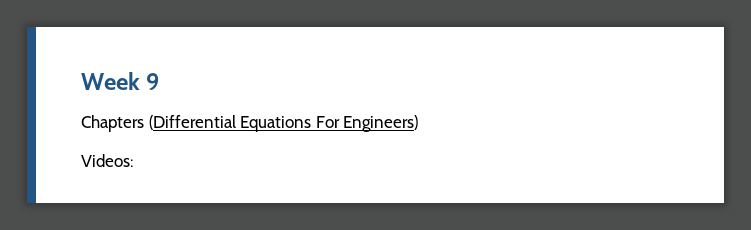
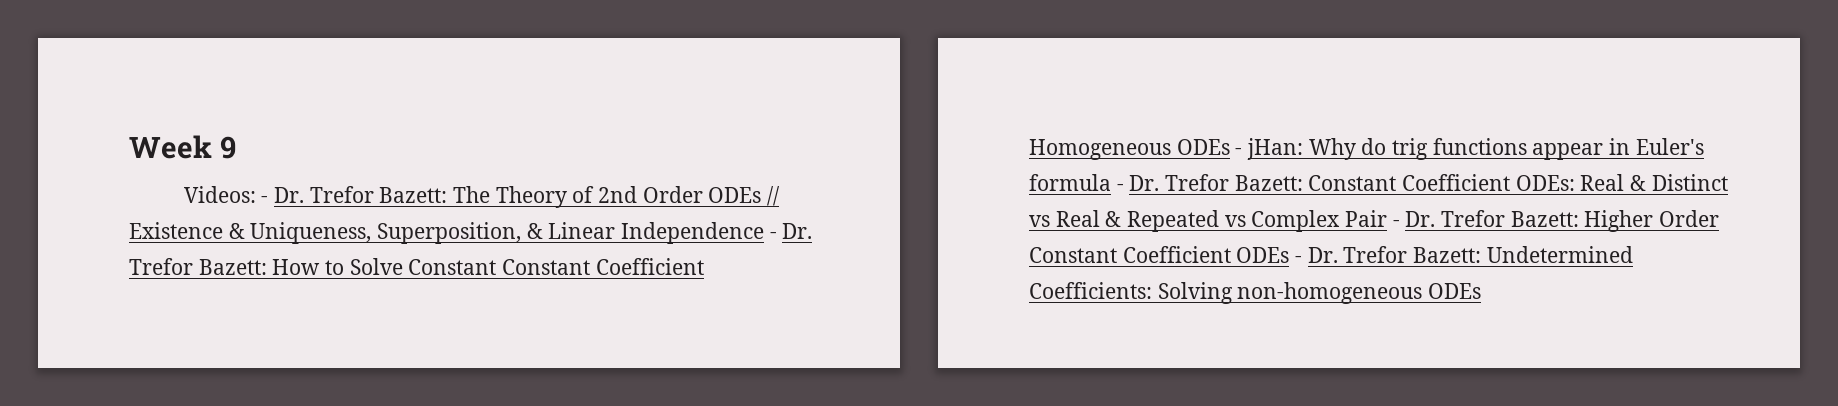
[81,115,419,132] [81,154,133,167] Chapters (Differential Equations For Engineers) // Videos: -> [183,186,780,208] [129,222,813,244] [129,258,704,275] [1029,138,1704,160] [1029,174,1728,191] [1029,210,1720,232] [1029,246,1633,263] [1029,282,1482,304] Videos: - Dr. Trefor Bazett: The Theory of 2nd Order ODEs // Existence & Uniqueness, Superposition, & Linear Independence - Dr. Trefor Bazett: How to Solve Constant Constant Coefficient Homogeneous ODEs - jHan: Why do trig functions appear in Euler's formula - Dr. Trefor Bazett: Constant Coefficient ODEs: Real & Distinct vs Real & Repeated vs Complex Pair - Dr. Trefor Bazett: Higher Order Constant Coefficient ODEs - Dr. Trefor Bazett: Undetermined Coefficients: Solving non-homogeneous ODEs

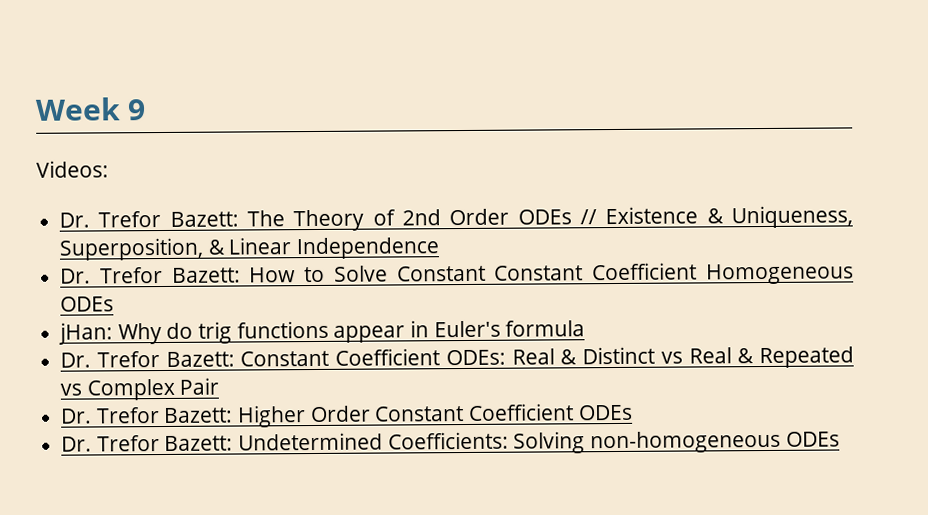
[261,196,269,203] - -> (109, 169) //
[769,232,777,239] - -> (441, 248) //
[1235,148,1243,155] - -> (115, 304) //
[1116,184,1124,191] - -> (586, 328) //
[1392,220,1400,227] - -> (220, 386) //
[1295,256,1303,263] - -> (633, 412) //

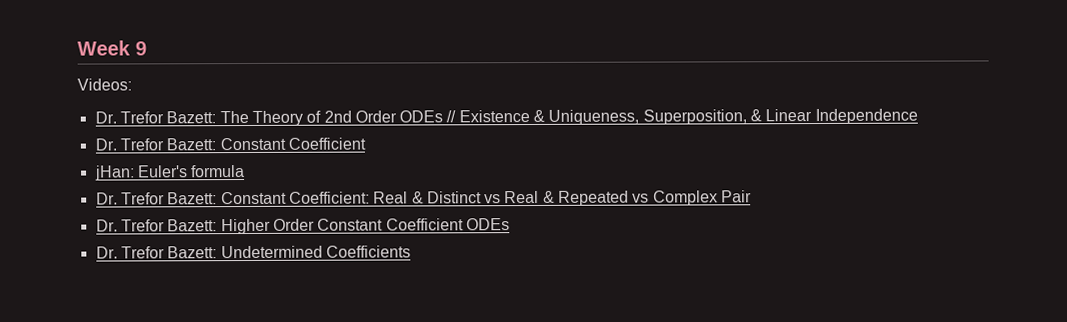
[249,262,854,285] [60,296,115,312] How to Solve Constant Constant Coefficient Homogeneous ODEs -> [219,137,366,151] Constant Coefficient
[117,320,430,345] Why do trig functions appear in -> (135, 173) none
[335,348,506,366] Coefficient ODEs: -> [288,191,370,204] Coefficient:
[387,430,840,454] Coefficients: Solving non-homogeneous ODEs -> [325,245,411,258] Coefficients

